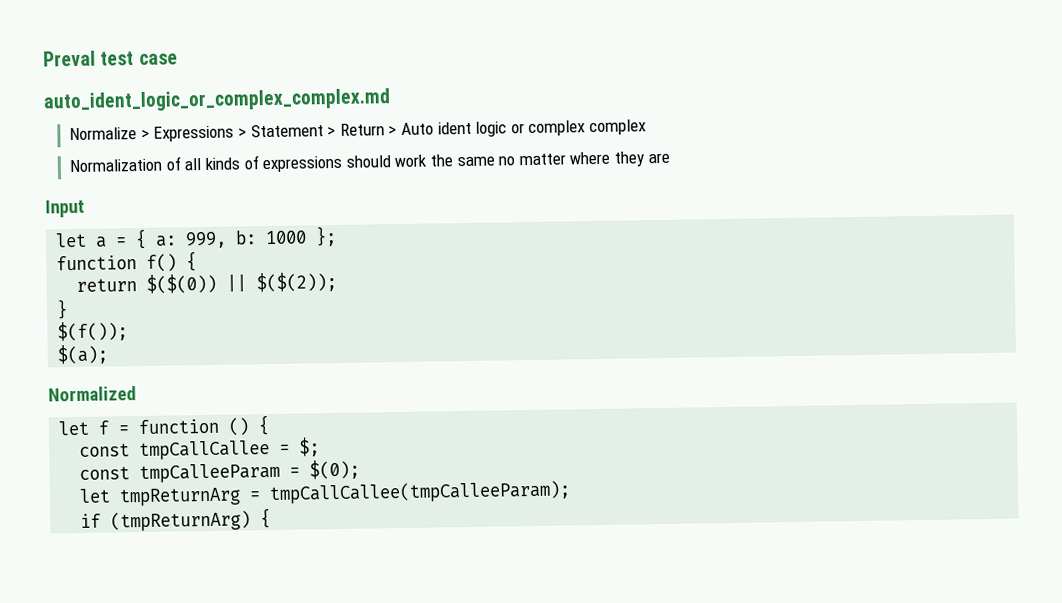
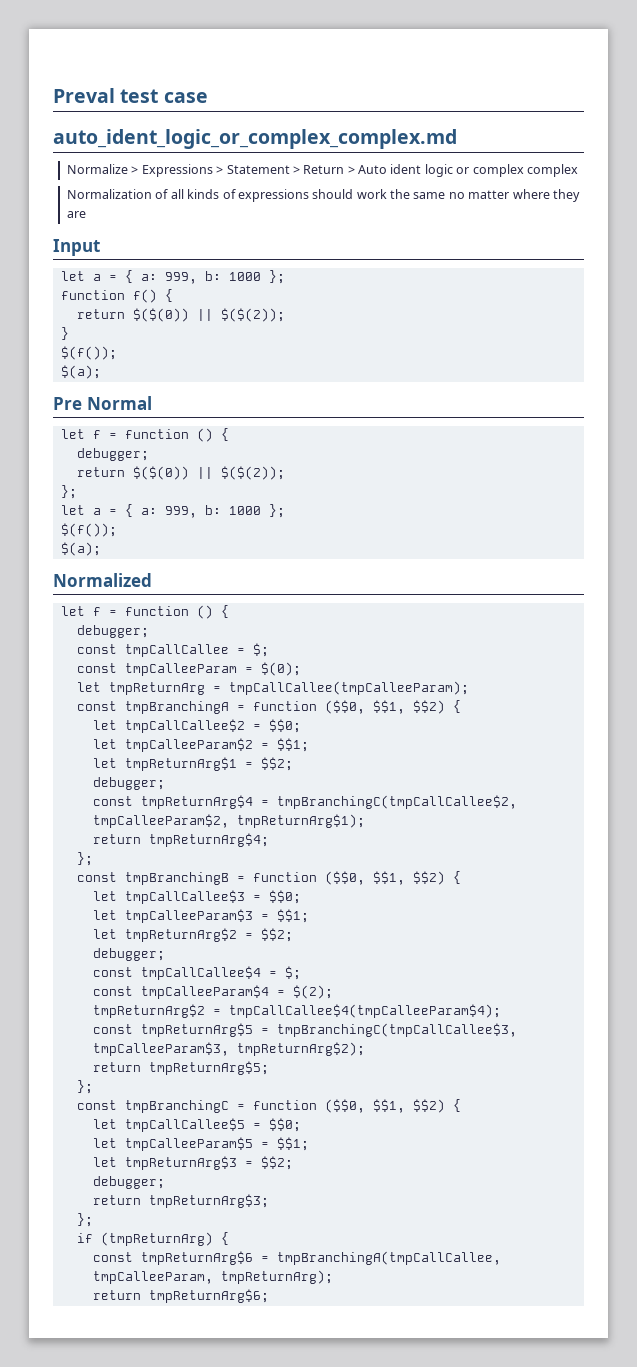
(109, 354) none -> [53,396,152,410] [60,428,229,442] [76,448,149,461] [76,466,285,480] [60,485,77,499] [60,504,285,518] [60,523,117,537] [60,542,101,556] // Pre Normal // let f = function () { // debugger; // return $($(0)) || $($(2)); // }; // let a = { a: 999, b: 1000 }; // $(f()); // $(a);
(271, 425) none -> [76,625,149,638] // debugger;
[80,508,272,532] if (tmpReturnArg) { -> [76,700,461,714] [92,719,301,733] [92,738,309,752] [92,757,293,771] [92,777,165,790] [92,795,517,809] [92,814,365,828] [92,833,269,847] [76,852,93,866] [76,871,461,885] [92,890,301,904] [92,909,309,923] [92,928,293,942] [92,948,165,961] [92,966,301,980] [92,985,333,999] [92,1004,501,1018] [92,1023,517,1037] [92,1042,365,1056] [92,1061,269,1075] [76,1080,93,1094] [76,1099,461,1113] [92,1118,301,1132] [92,1137,309,1151] [92,1156,293,1170] [92,1176,165,1189] [92,1194,269,1208] [76,1213,93,1227] [76,1232,229,1246] [92,1251,501,1265] [92,1270,333,1284] [92,1289,269,1303] const tmpBranchingA = function ($$0, $$1, $$2) { // let tmpCallCallee$2 = $$0; // let tmpCalleeParam$2 = $$1; // let tmpReturnArg$1 = $$2; // debugger; // const tmpReturnArg$4 = tmpBranchingC(tmpCallCallee$2, tmpCalleeParam$2, tmpReturnArg$1); // return tmpReturnArg$4; // }; // const tmpBranchingB = function ($$0, $$1, $$2) { // let tmpCallCallee$3 = $$0; // let tmpCalleeParam$3 = $$1; // let tmpReturnArg$2 = $$2; // debugger; // const tmpCallCallee$4 = $; // const tmpCalleeParam$4 = $(2); // tmpReturnArg$2 = tmpCallCallee$4(tmpCalleeParam$4); // const tmpReturnArg$5 = tmpBranchingC(tmpCallCallee$3, tmpCalleeParam$3, tmpReturnArg$2); // return tmpReturnArg$5; // }; // const tmpBranchingC = function ($$0, $$1, $$2) { // let tmpCallCallee$5 = $$0; // let tmpCalleeParam$5 = $$1; // let tmpReturnArg$3 = $$2; // debugger; // return tmpReturnArg$3; // }; // if (tmpReturnArg) { // const tmpReturnArg$6 = tmpBranchingA(tmpCallCallee, tmpCalleeParam, tmpReturnArg); // return tmpReturnArg$6;

